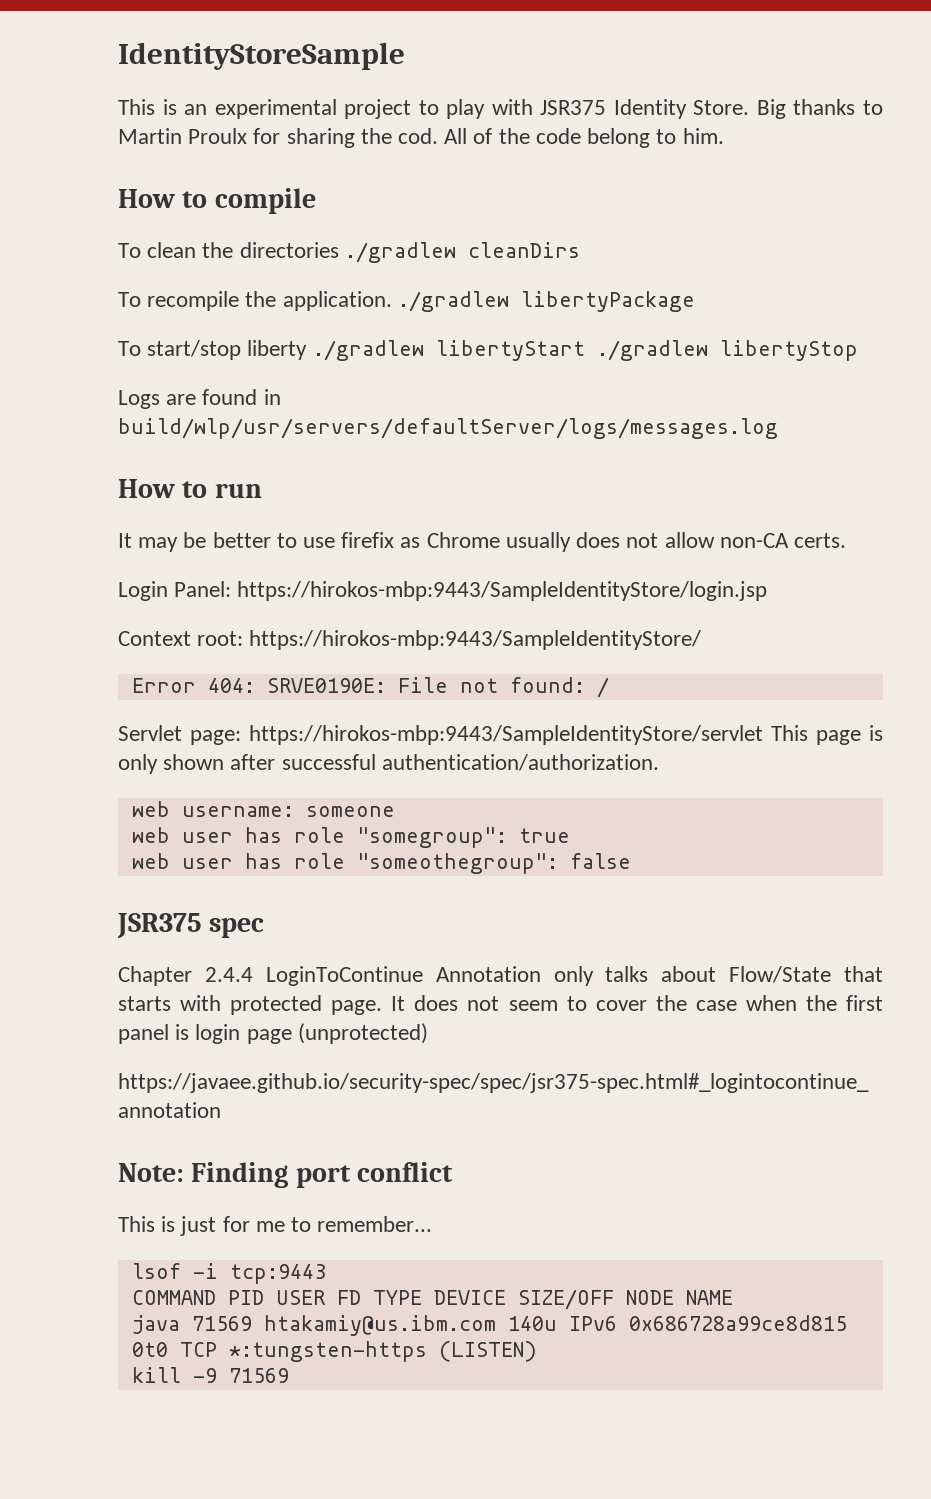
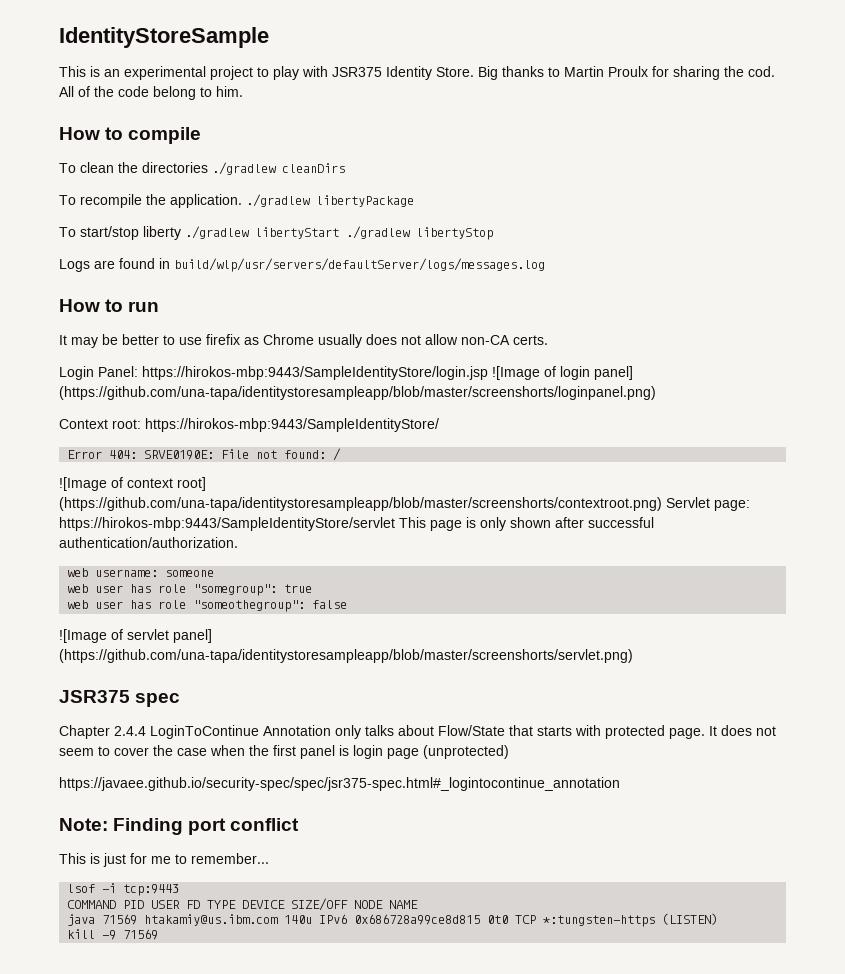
(768, 591) none -> [492,366,633,380] [59,386,656,400] ![Image of login panel] (https://github.com/una-tapa/identitystoresampleapp/blob/master/screenshorts/loginpanel.png)
(609, 687) none -> [59,477,206,491] [59,497,662,511] ![Image of context root] (https://github.com/una-tapa/identitystoresampleapp/blob/master/screenshorts/contextroot.png)
(631, 861) none -> [59,629,212,643] [59,649,633,663] // ![Image of servlet panel] (https://github.com/una-tapa/identitystoresampleapp/blob/master/screenshorts/servlet.png)

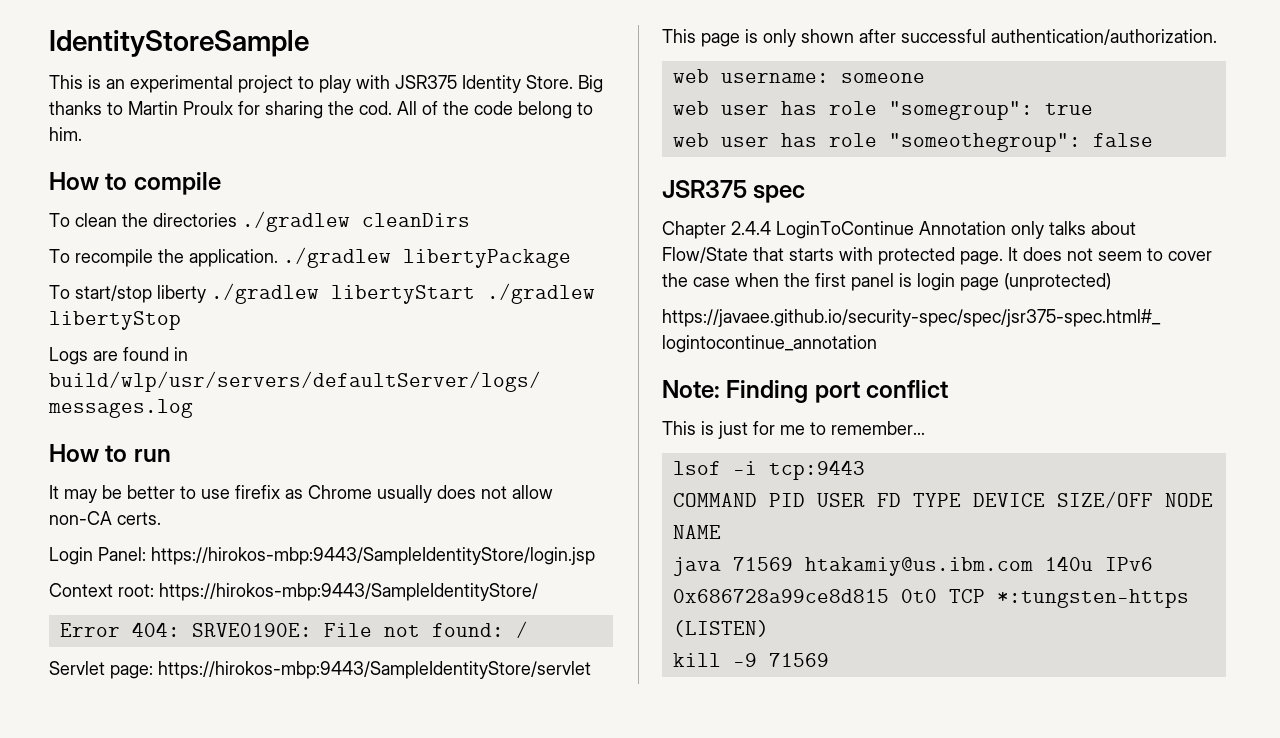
[492,366,633,380] [59,386,656,400] ![Image of login panel] (https://github.com/una-tapa/identitystoresampleapp/blob/master/screenshorts/loginpanel.png) -> (595, 556) none
[59,477,206,491] [59,497,662,511] ![Image of context root] (https://github.com/una-tapa/identitystoresampleapp/blob/master/screenshorts/contextroot.png) -> (528, 629) none
[59,629,212,643] [59,649,633,663] // ![Image of servlet panel] (https://github.com/una-tapa/identitystoresampleapp/blob/master/screenshorts/servlet.png) -> (1153, 140) none

